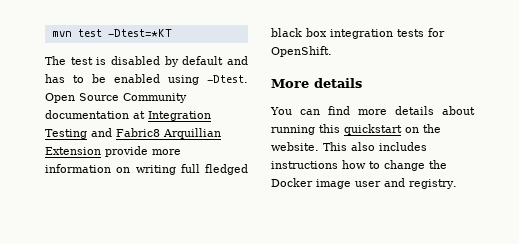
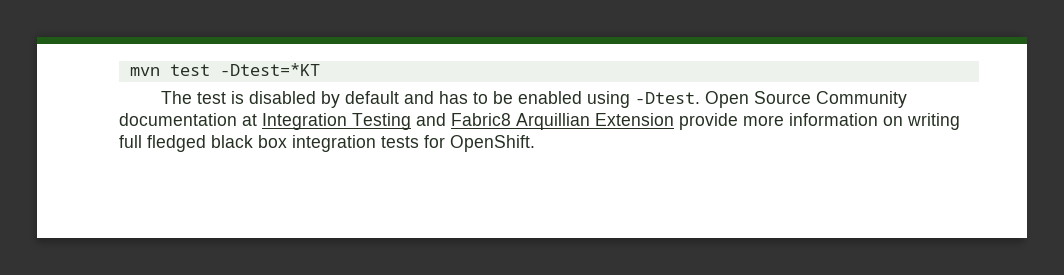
[271,78,362,88] [270,106,475,115] [271,124,441,135] [271,142,427,151] [271,160,447,171] [271,178,457,189] // More details // You can find more details about running this quickstart on the website. This also includes instructions how to change the Docker image user and registry. -> (535, 143) none

